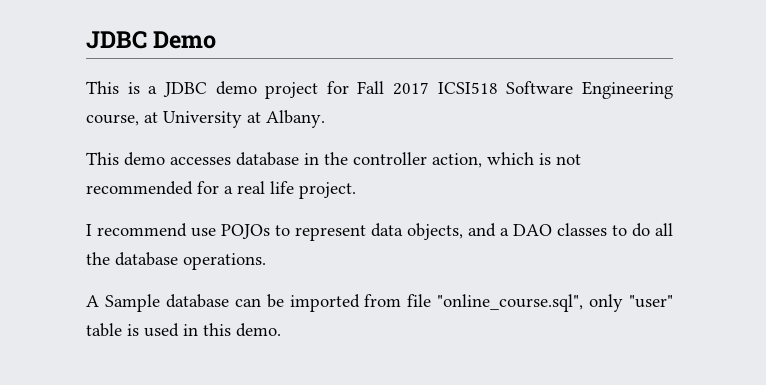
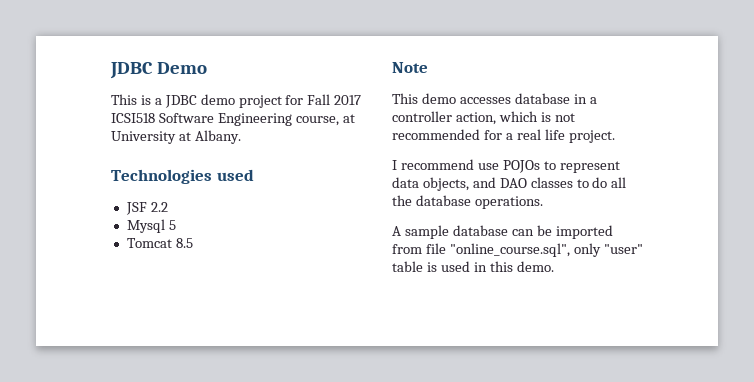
(325, 119) none -> [111,169,254,184] [125,202,168,215] [126,219,176,233] [126,238,193,248] [392,62,428,73] // Technologies used // JSF 2.2 // Mysql 5 // Tomcat 8.5 // Note
[324,152,348,165] the -> [589,97,597,104] a
[500,228,509,236] a -> (496, 182) none
[104,294,160,312] Sample -> [404,225,449,239] sample

